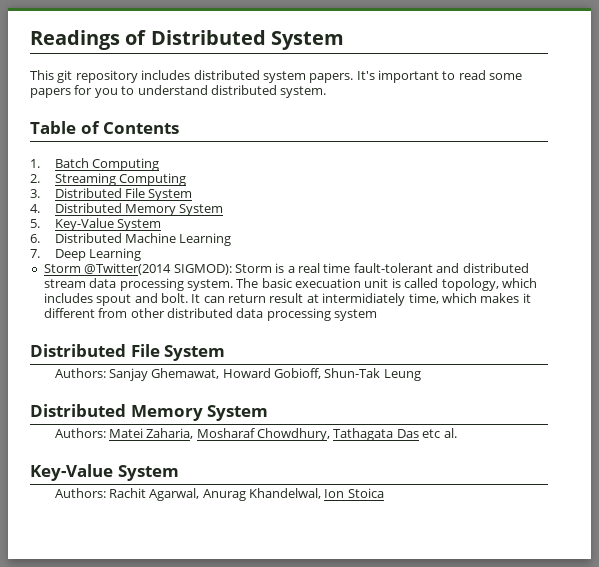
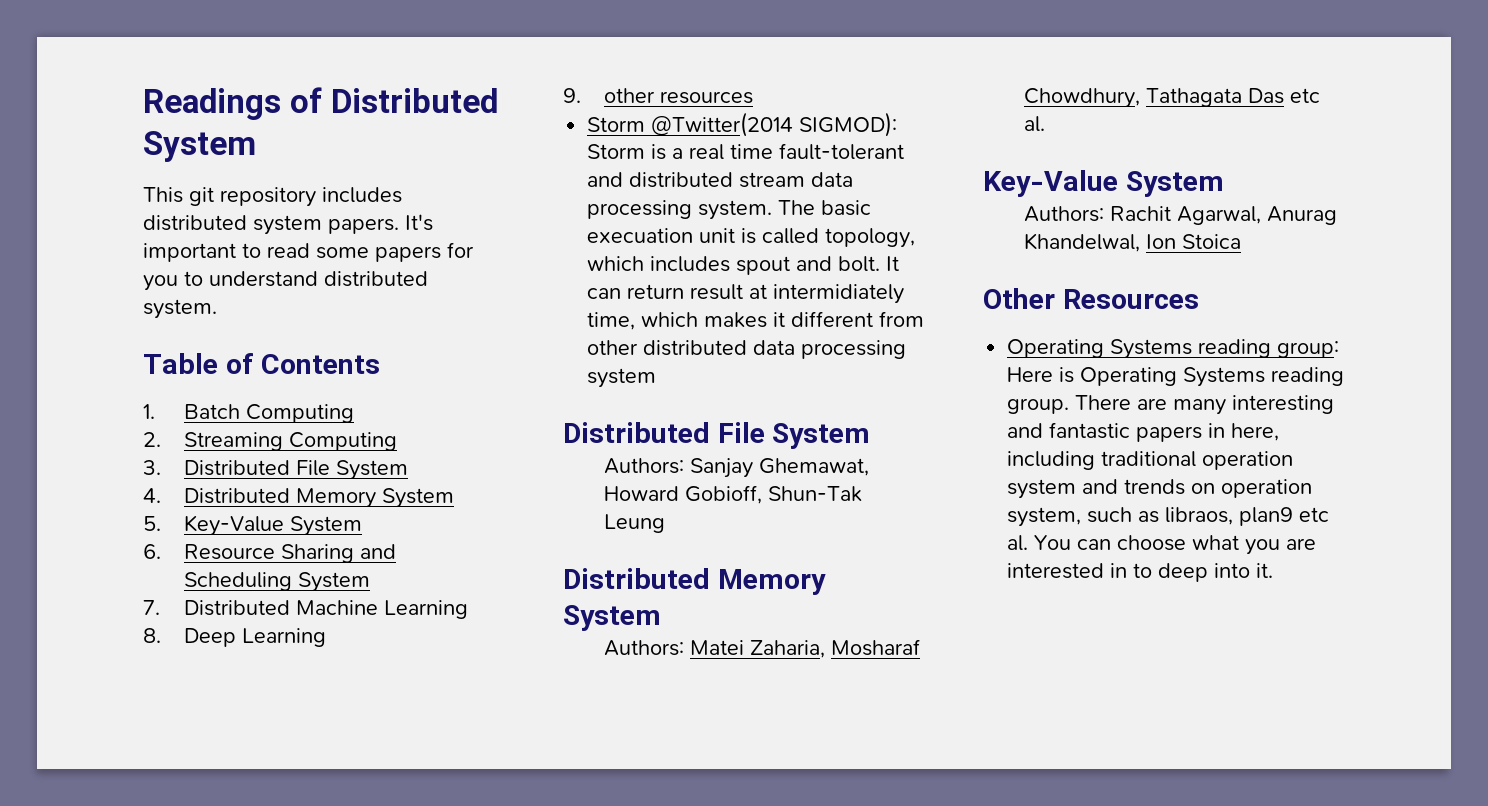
(40, 238) none -> [183,544,396,563] [183,572,370,592] [143,600,160,615] Resource Sharing and Scheduling System // 7.
[30,249,40,258] 7. -> [143,628,161,643] 8.
(141, 254) none -> [563,88,753,104] // 9. other resources
(384, 493) none -> [983,288,1199,309] [1007,339,1340,359] [1007,367,1345,387] [1007,395,1335,415] [1007,422,1280,442] [1007,451,1294,470] [1007,479,1313,499] [1007,507,1330,527] [1007,535,1317,555] [1007,563,1274,582] // Other Resources // Operating Systems reading group: Here is Operating Systems reading group. There are many interesting and fantastic papers in here, including traditional operation system and trends on operation system, such as libraos, plan9 etc al. You can choose what you are interested in to deep into it.

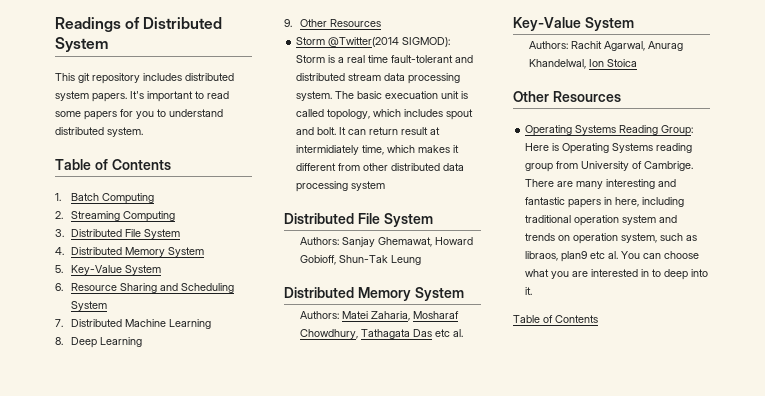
[603,88,753,104] other resources -> [299,19,381,27] Other Resources
[1198,339,1340,358] reading group: -> [619,125,694,136] Reading Group:
[1007,398,1070,414] group. -> [525,161,694,172] group from University of Cambrige.
(1274, 570) none -> [513,315,598,323] // Table of Contents

